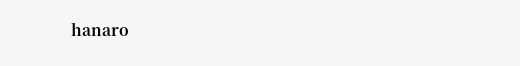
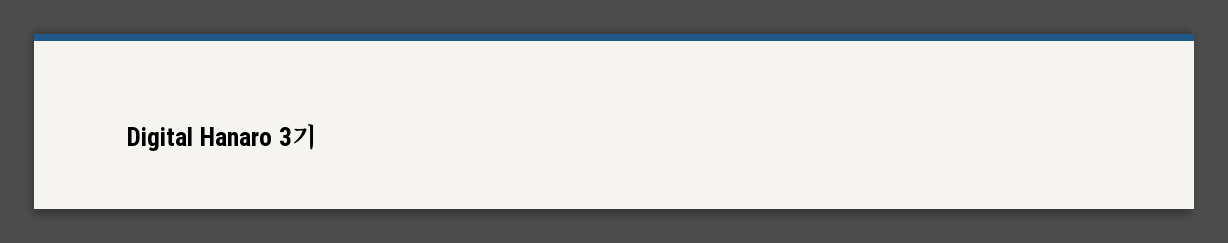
[71,22,129,36] hanaro -> [127,124,317,151] Digital Hanaro 3기

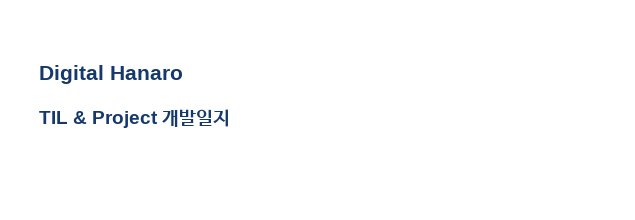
[278,124,317,150] 3기 -> [39,109,231,128] // TIL & Project 개발일지

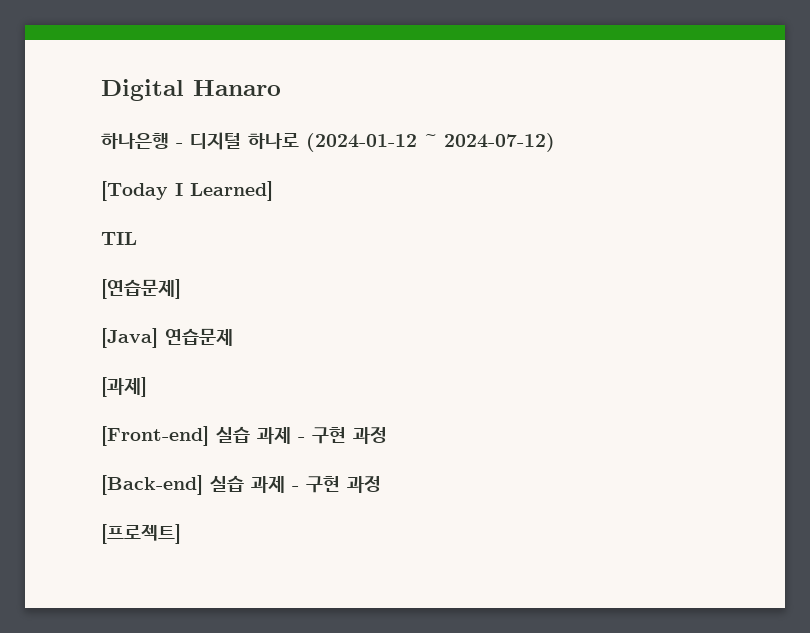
[39,109,231,128] TIL & Project 개발일지 -> [101,132,555,152] [101,181,273,201] [101,232,137,245] [101,279,181,299] [101,328,233,348] [101,377,147,397] [101,426,387,446] [101,475,381,495] [101,524,181,544] 하나은행 - 디지털 하나로 (2024-01-12 ~ 2024-07-12) // [Today I Learned] // TIL // [연습문제] // [Java] 연습문제 // [과제] // [Front-end] 실습 과제 - 구현 과정 // [Back-end] 실습 과제 - 구현 과정 // [프로젝트]

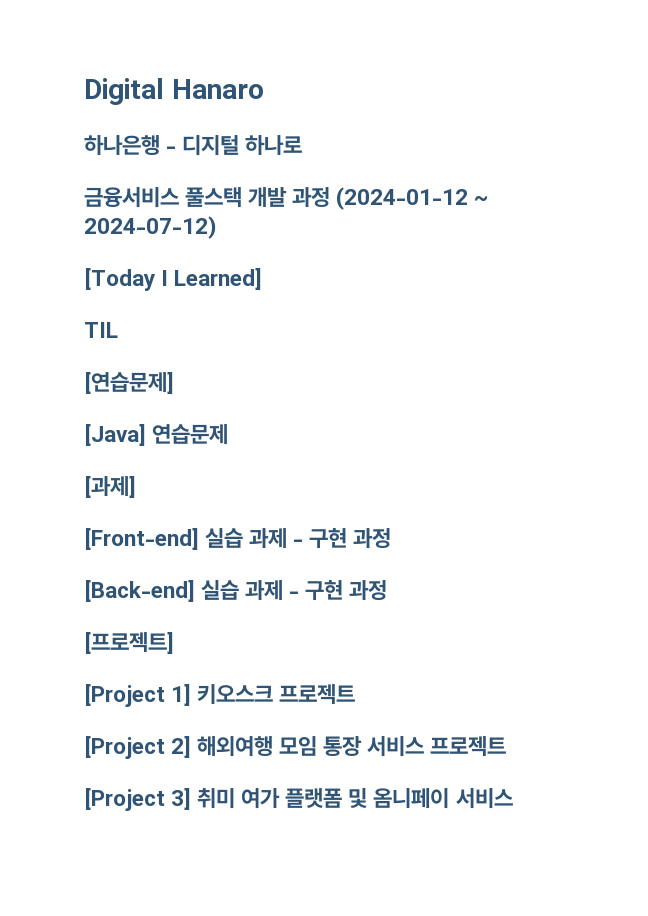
(299, 141) none -> [84,187,331,208] // 금융서비스 풀스택 개발 과정
(181, 534) none -> [84,684,356,707] [84,736,507,759] [84,788,513,811] // [Project 1] 키오스크 프로젝트 // [Project 2] 해외여행 모임 통장 서비스 프로젝트 // [Project 3] 취미 여가 플랫폼 및 옴니페이 서비스

